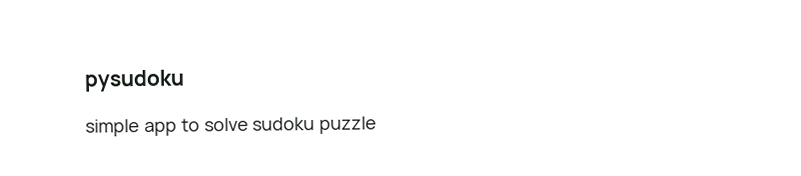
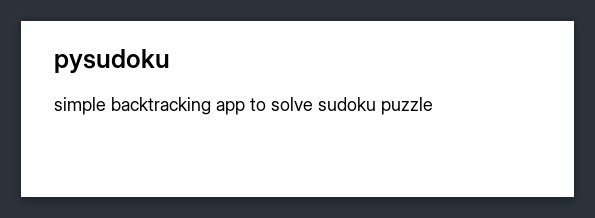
(140, 128) none -> [111,97,211,115] backtracking

